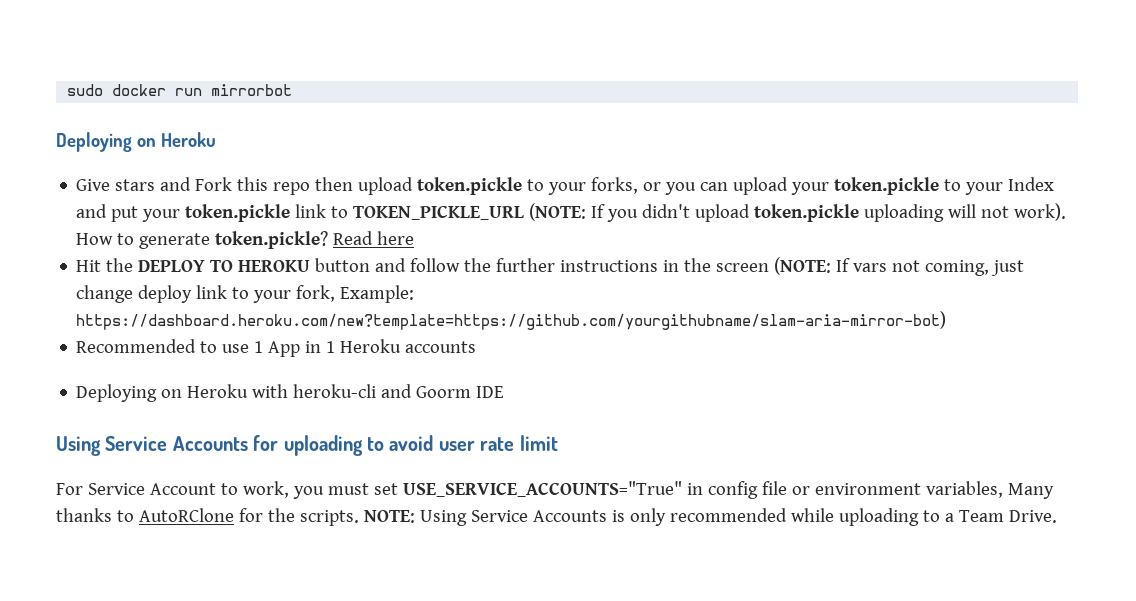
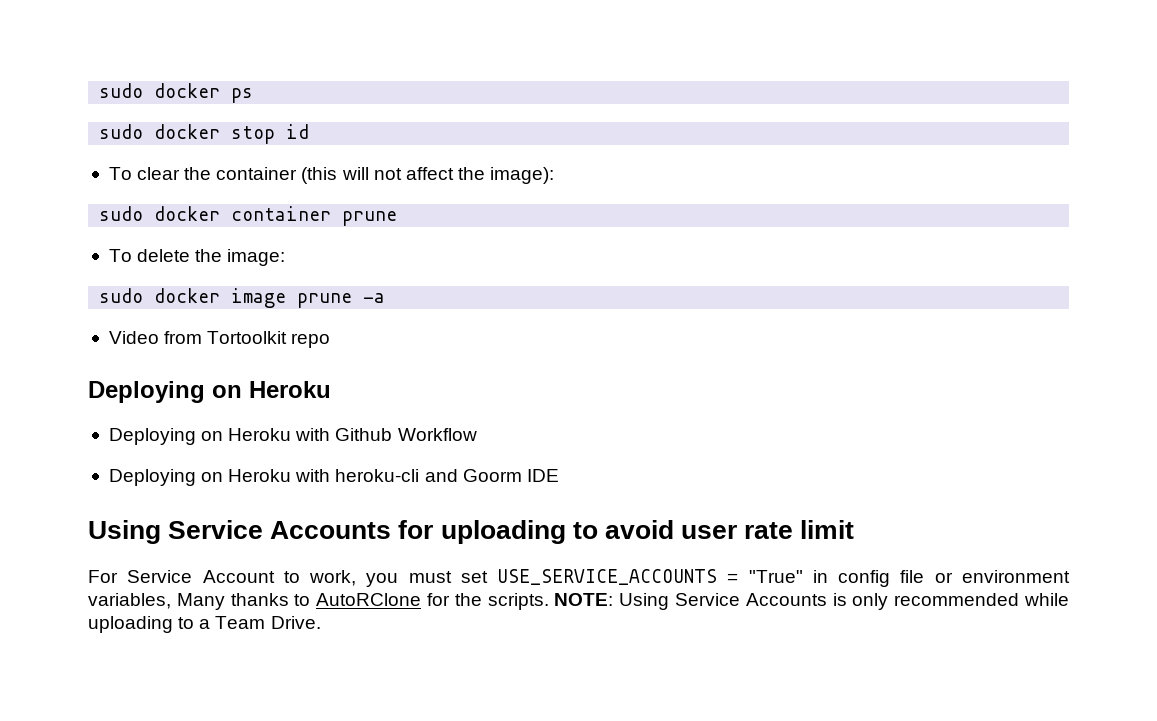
[67,84,293,96] [56,132,216,152] [76,177,1055,195] [76,203,1067,222] [76,231,415,249] [76,257,1025,276] [76,285,415,303] [76,311,947,330] [76,339,477,357] sudo docker run mirrorbot // Deploying on Heroku // Give stars and Fork this repo then upload token.pickle to your forks, or you can upload your token.pickle to your Index and put your token.pickle link to TOKEN_PICKLE_URL (NOTE: If you didn't upload token.pickle uploading will not work). How to generate token.pickle? Read here // Hit the DEPLOY TO HEROKU button and follow the further instructions in the screen (NOTE: If vars not coming, just change deploy link to your fork, Example: https://dashboard.heroku.com/new?template=https://github.com/yourgithubname/slam-aria-mirror-bot) // Recommended to use 1 App in 1 Heroku accounts -> [99,83,254,103] [99,124,310,144] [108,167,555,184] [99,206,398,226] [108,249,286,266] [99,288,386,308] [108,331,331,348] [88,381,331,403] [108,428,477,445] sudo docker ps // sudo docker stop id // To clear the container (this will not affect the image): // sudo docker container prune // To delete the image: // sudo docker image prune -a // Video from Tortoolkit repo // Deploying on Heroku // Deploying on Heroku with Github Workflow
[402,481,682,497] USE_SERVICE_ACCOUNTS="True" -> [497,569,803,585] USE_SERVICE_ACCOUNTS = "True"

